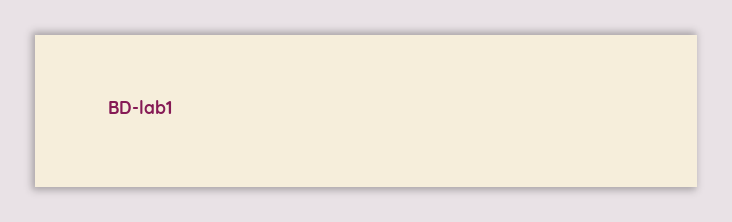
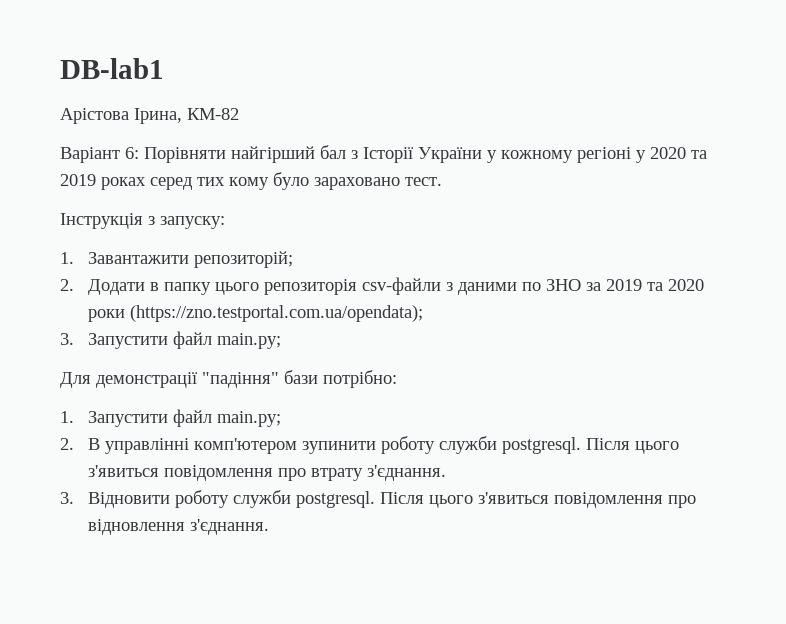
[108,100,172,114] BD-lab1 -> [60,58,164,79] [60,108,239,124] [60,145,707,163] [60,172,442,190] [60,213,225,229] [60,251,294,268] [60,277,705,295] [88,305,424,322] [60,331,282,349] [60,370,397,388] [60,409,282,427] [60,436,680,454] [88,465,447,481] [60,490,697,508] [88,519,270,535] DB-lab1 // Арістова Ірина, КМ-82 // Варіант 6: Порівняти найгірший бал з Історії України у кожному регіоні у 2020 та 2019 роках серед тих кому було зараховано тест. // Інструкція з запуску: // 1. Завантажити репозиторій; // 2. Додати в папку цього репозиторія csv-файли з даними по ЗНО за 2019 та 2020 роки (https://zno.testportal.com.ua/opendata); // 3. Запустити файл main.py; // Для демонстрації "падіння" бази потрібно: // 1. Запустити файл main.py; // 2. В управлінні комп'ютером зупинити роботу служби postgresql. Після цього з'явиться повідомлення про втрату з'єднання. // 3. Відновити роботу служби postgresql. Після цього з'явиться повідомлення про відновлення з'єднання.

